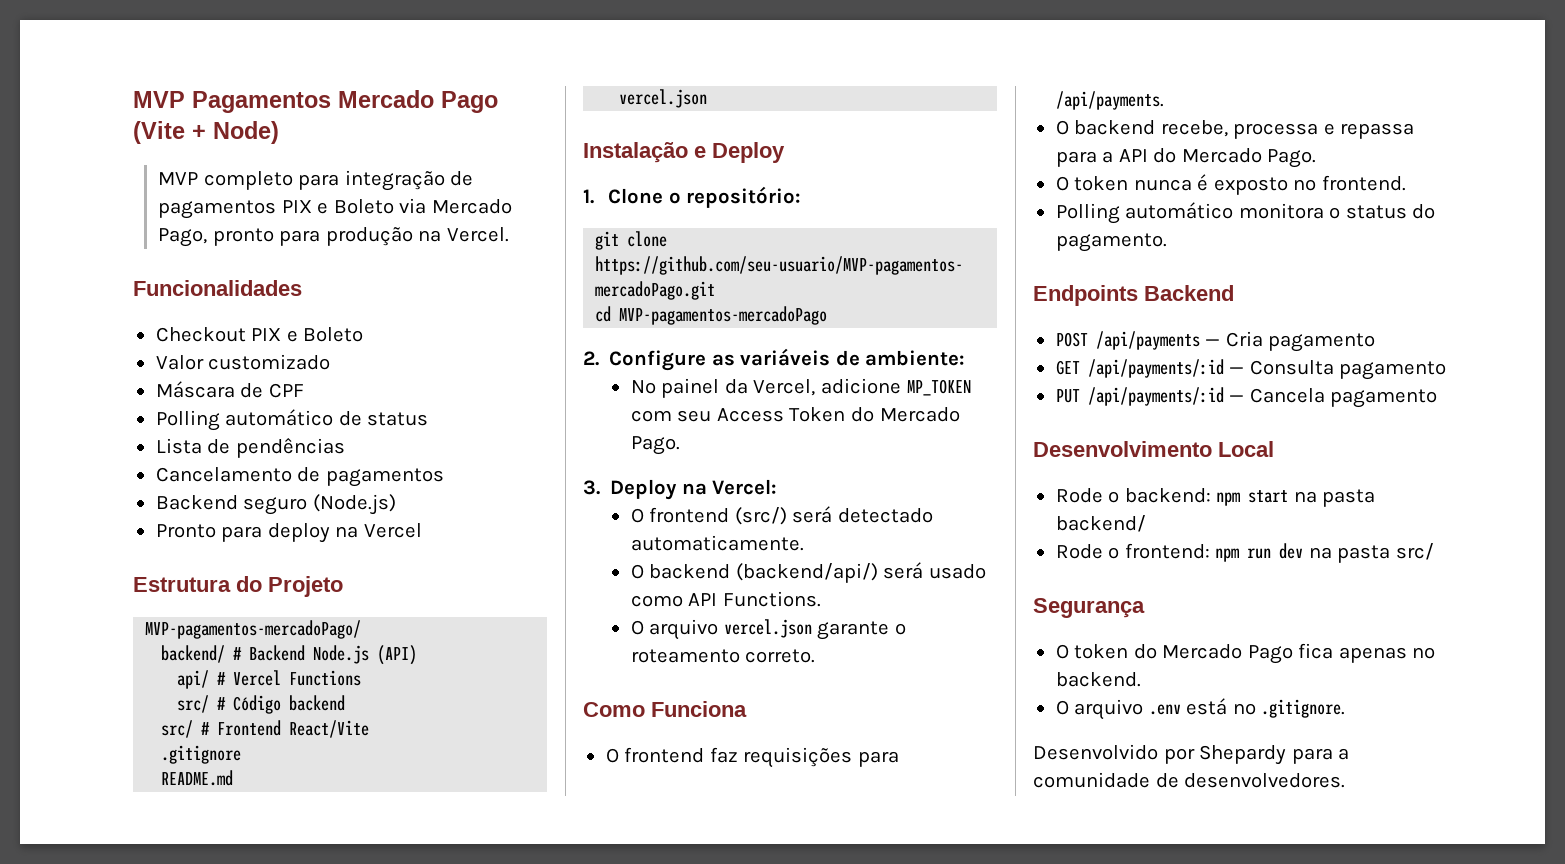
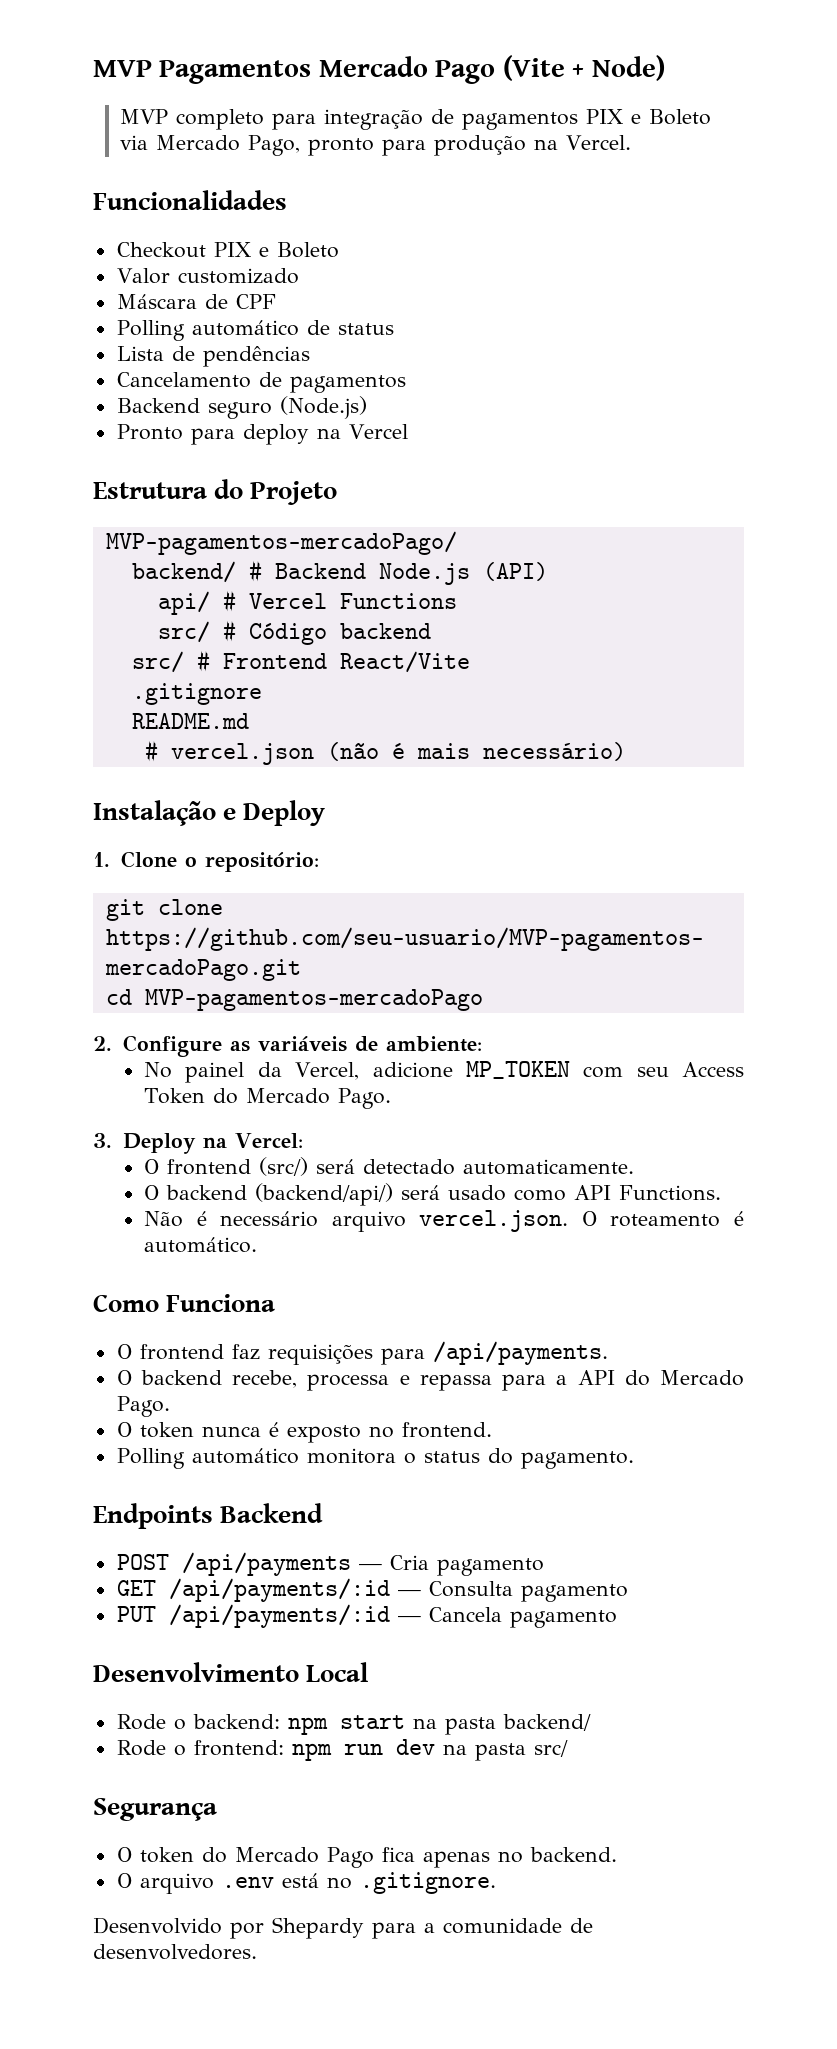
[619,89,708,108] vercel.json -> [144,740,626,765] # vercel.json (não é mais necessário)
[630,619,907,640] [630,649,816,663] O arquivo vercel.json garante o roteamento correto. -> [144,1210,744,1232] [144,1237,258,1253] Não é necessário arquivo vercel.json. O roteamento é automático.

